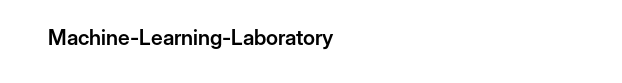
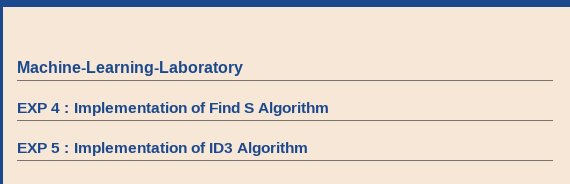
(334, 39) none -> [17,102,330,116] [17,142,309,156] // EXP 4 : Implementation of Find S Algorithm // EXP 5 : Implementation of ID3 Algorithm

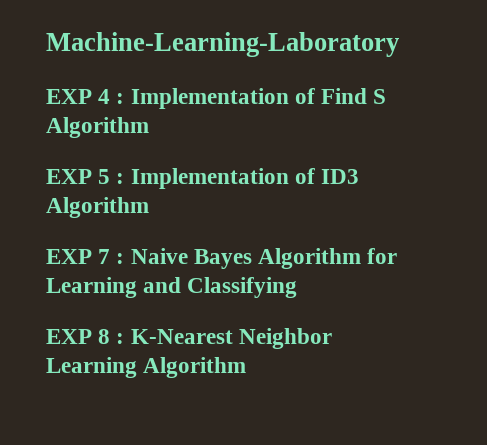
(309, 149) none -> [46,248,398,269] [46,277,298,298] [46,328,332,349] [46,357,247,378] // EXP 7 : Naive Bayes Algorithm for Learning and Classifying // EXP 8 : K-Nearest Neighbor Learning Algorithm

